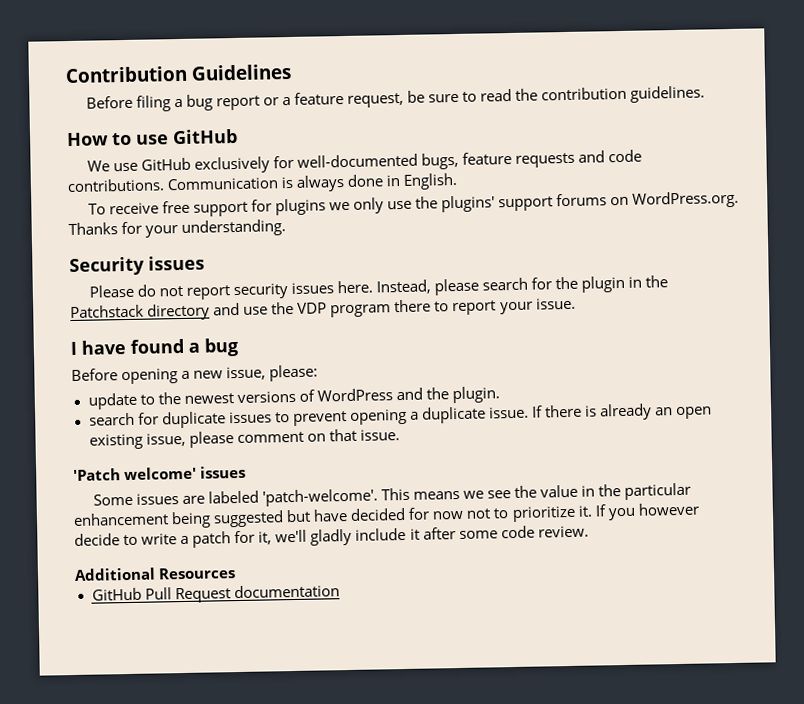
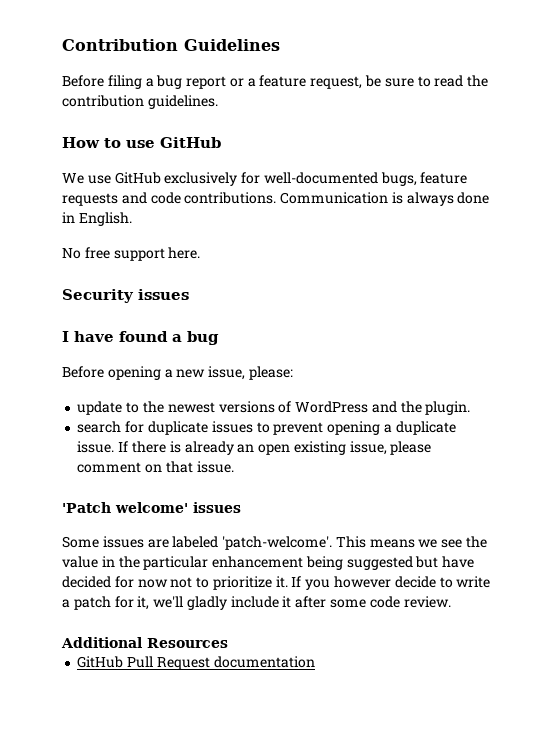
[87,190,740,217] [68,219,287,238] [69,255,205,277] [88,275,669,300] [70,297,576,321] To receive free support for plugins we only use the plugins' support forums on WordPress.org. Thanks for your understanding. // Security issues // Please do not report security issues here. Instead, please search for the plugin in the Patchstack directory and use the VDP program there to report your issue. -> [62,247,201,261] [62,289,189,303] No free support here. // Security issues

